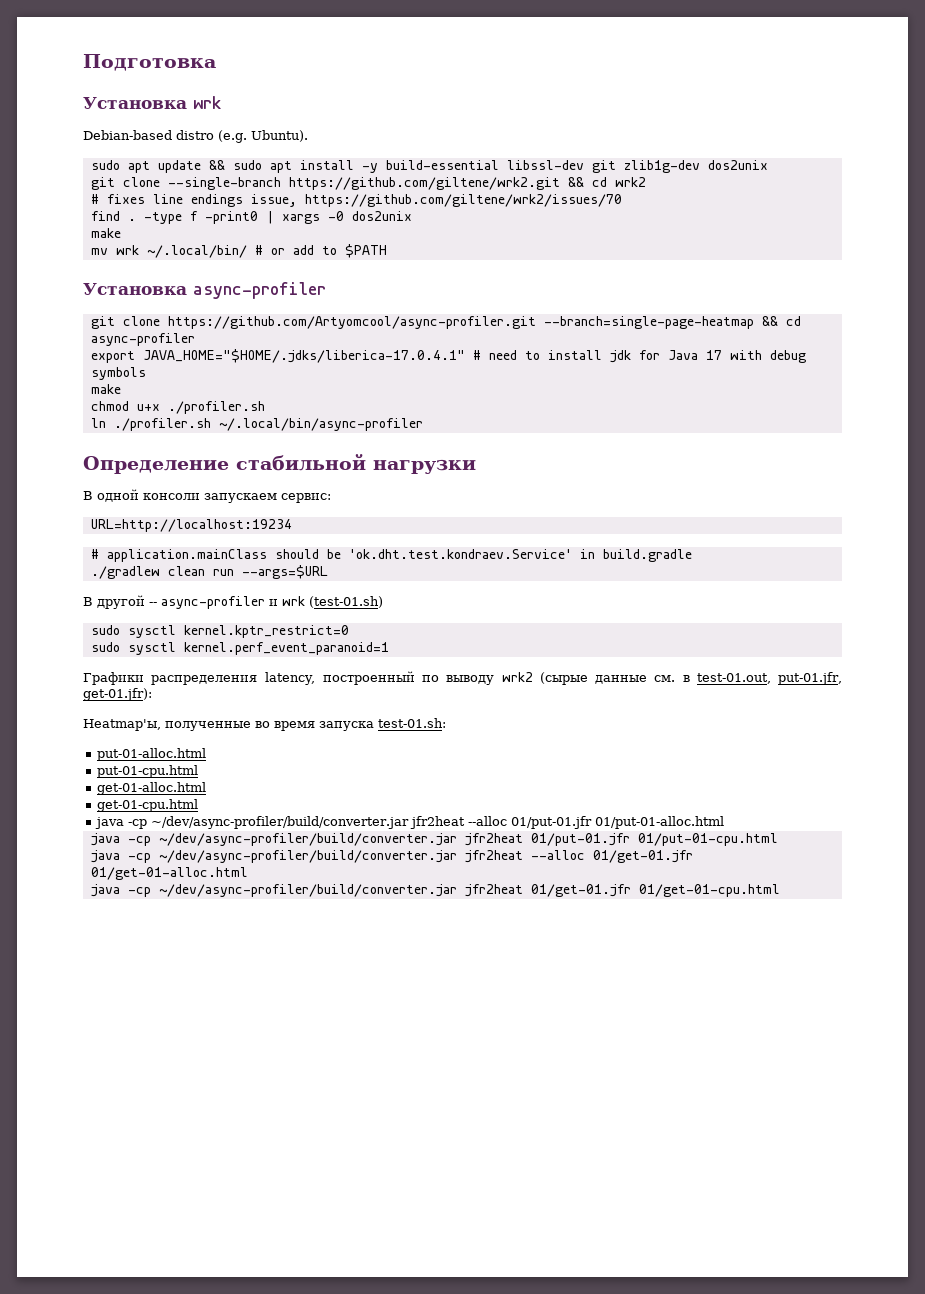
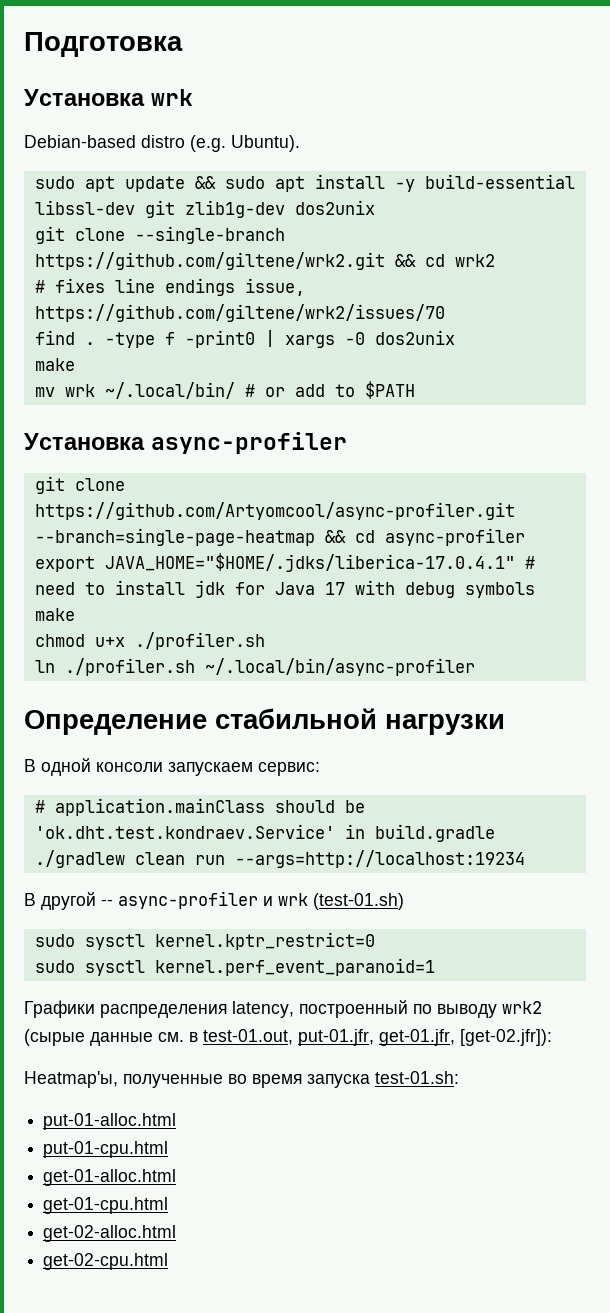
[90,519,292,532] // URL=http://localhost:19234 -> (320, 769) none
[241,565,328,579] --args=$URL -> [234,850,525,868] --args=http://localhost:19234
[83,688,152,701] get-01.jfr): -> [379,1029,552,1046] get-01.jfr, [get-02.jfr]):
[95,816,725,829] [90,833,778,846] [90,850,693,863] [90,867,248,880] [90,884,780,897] java -cp ~/dev/async-profiler/build/converter.jar jfr2heat --alloc 01/put-01.jfr 01/put-01-alloc.html // java -cp ~/dev/async-profiler/build/converter.jar jfr2heat 01/put-01.jfr 01/put-01-cpu.html // java -cp ~/dev/async-profiler/build/converter.jar jfr2heat --alloc 01/get-01.jfr 01/get-01-alloc.html // java -cp ~/dev/async-profiler/build/converter.jar jfr2heat 01/get-01.jfr 01/get-01-cpu.html -> [43,1225,177,1242] [43,1253,169,1270] get-02-alloc.html // get-02-cpu.html

